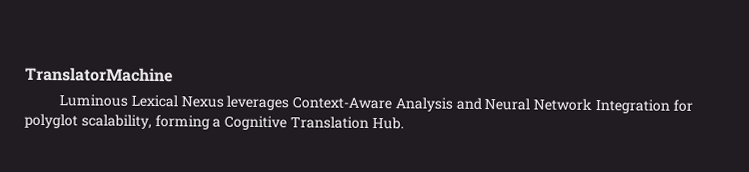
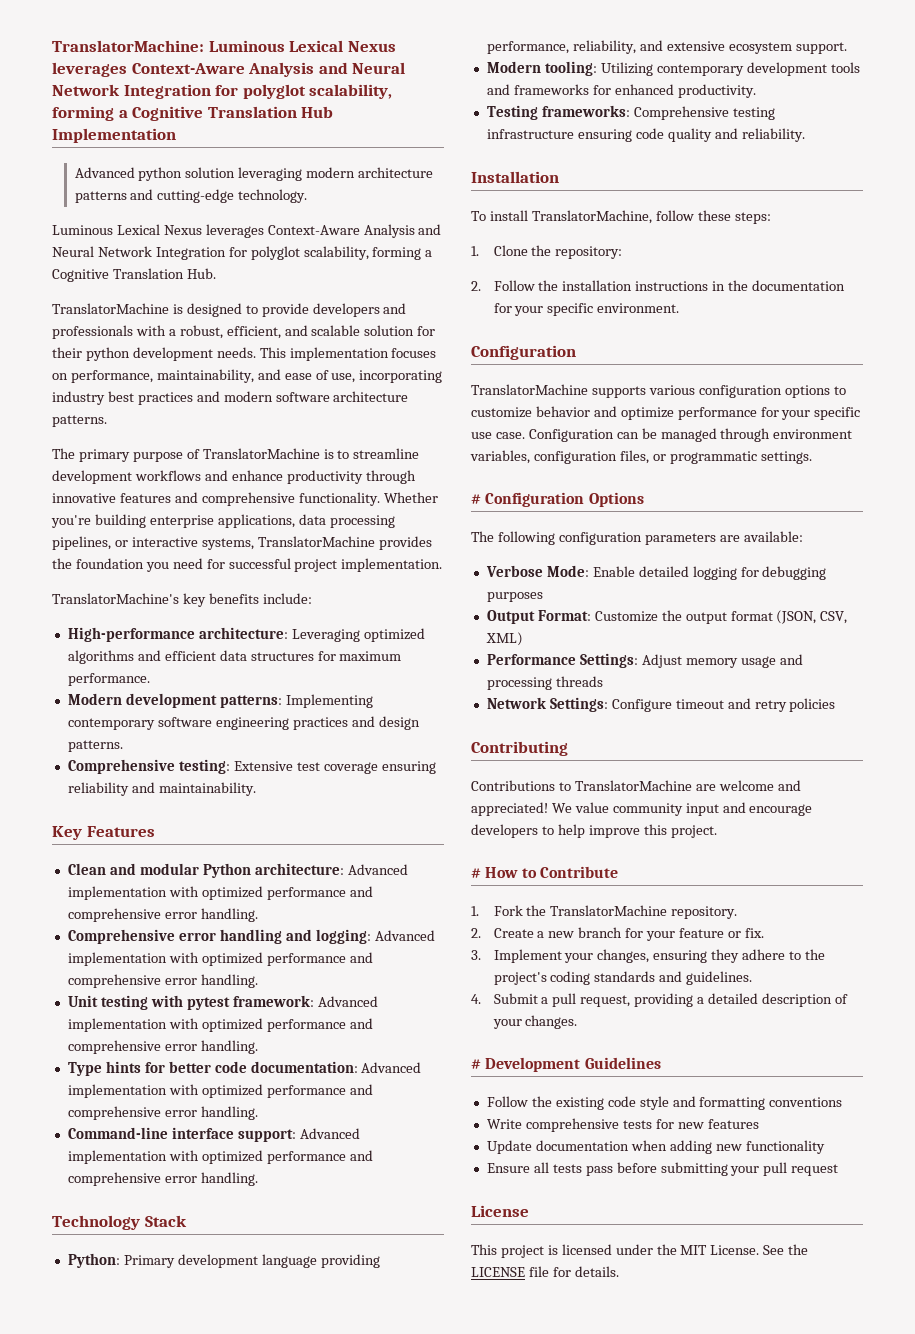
[25,66,173,83] TranslatorMachine -> [52,40,396,52] [52,62,406,77] [52,84,393,99] [52,106,334,121] [52,128,176,143] [74,167,434,181] [74,189,308,203] TranslatorMachine: Luminous Lexical Nexus leverages Context-Aware Analysis and Neural Network Integration for polyglot scalability, forming a Cognitive Translation Hub Implementation // Advanced python solution leveraging modern architecture patterns and cutting-edge technology.
(404, 123) none -> [52,303,407,317] [52,325,436,339] [52,347,437,361] [52,369,443,383] [52,391,409,405] [52,415,107,427] [52,448,420,462] [52,470,416,484] [52,492,438,506] [51,514,395,528] [52,536,432,550] [52,558,443,572] [52,593,312,607] [67,627,425,642] [67,650,402,664] [67,673,150,686] [67,693,373,708] [67,716,420,730] [67,740,123,752] [67,759,436,774] [67,782,256,796] [52,826,155,840] [67,863,408,878] [67,886,373,900] [67,908,258,922] [67,929,435,944] [67,952,373,966] [67,974,258,988] [67,995,378,1010] [67,1018,373,1032] [67,1040,258,1054] [67,1061,422,1076] [67,1084,373,1098] [67,1106,258,1120] [67,1127,360,1142] [67,1150,373,1164] [67,1172,258,1186] [52,1215,187,1230] [67,1253,380,1268] [486,40,847,54] [486,61,860,76] [486,84,756,98] [486,105,775,120] [486,128,805,142] [471,171,559,183] [471,210,771,224] [471,245,623,259] [471,280,846,291] [493,303,680,316] [471,345,576,360] [471,384,846,398] [471,406,861,420] [471,428,853,442] [470,450,812,464] [471,492,644,507] [471,531,803,545] [485,565,827,580] [486,592,543,602] [486,610,848,624] [485,632,523,646] [486,653,803,668] [486,676,603,690] [486,697,836,712] [471,741,568,756] [471,780,801,791] [471,802,813,816] [471,824,717,838] [471,866,618,878] [471,905,738,919] [471,927,764,941] [471,949,825,963] [493,971,753,985] [471,993,848,1007] [492,1015,578,1029] [471,1057,661,1072] [486,1096,843,1110] [486,1118,759,1132] [486,1140,825,1154] [486,1162,839,1176] [471,1205,529,1217] [471,1244,809,1258] [471,1266,619,1277] // TranslatorMachine is designed to provide developers and professionals with a robust, efficient, and scalable solution for their python development needs. This implementation focuses on performance, maintainability, and ease of use, incorporating industry best practices and modern software architecture patterns. // The primary purpose of TranslatorMachine is to streamline development workflows and enhance productivity through innovative features and comprehensive functionality. Whether you're building enterprise applications, data processing pipelines, or interactive systems, TranslatorMachine provides the foundation you need for successful project implementation. // TranslatorMachine's key benefits include: // High-performance architecture: Leveraging optimized algorithms and efficient data structures for maximum performance. // Modern development patterns: Implementing contemporary software engineering practices and design patterns. // Comprehensive testing: Extensive test coverage ensuring reliability and maintainability. // Key Features // Clean and modular Python architecture: Advanced implementation with optimized performance and comprehensive error handling. // Comprehensive error handling and logging: Advanced implementation with optimized performance and comprehensive error handling. // Unit testing with pytest framework: Advanced implementation with optimized performance and comprehensive error handling. // Type hints for better code documentation: Advanced implementation with optimized performance and comprehensive error handling. // Command-line interface support: Advanced implementation with optimized performance and comprehensive error handling. // Technology Stack // Python: Primary development language providing performance, reliability, and extensive ecosystem support. // Modern tooling: Utilizing contemporary development tools and frameworks for enhanced productivity. // Testing frameworks: Comprehensive testing infrastructure ensuring code quality and reliability. // Installation // To install TranslatorMachine, follow these steps: // 1. Clone the repository: // 2. Follow the installation instructions in the documentation for your specific environment. // Configuration // TranslatorMachine supports various configuration options to customize behavior and optimize performance for your specific use case. Configuration can be managed through environment variables, configuration files, or programmatic settings. // # Configuration Options // The following configuration parameters are available: // Verbose Mode: Enable detailed logging for debugging purposes // Output Format: Customize the output format (JSON, CSV, XML) // Performance Settings: Adjust memory usage and processing threads // Network Settings: Configure timeout and retry policies // Contributing // Contributions to TranslatorMachine are welcome and appreciated! We value community input and encourage developers to help improve this project. // # How to Contribute // 1. Fork the TranslatorMachine repository. // 2. Create a new branch for your feature or fix. // 3. Implement your changes, ensuring they adhere to the project's coding standards and guidelines. // 4. Submit a pull request, providing a detailed description of your changes. // # Development Guidelines // Follow the existing code style and formatting conventions // Write comprehensive tests for new features // Update documentation when adding new functionality // Ensure all tests pass before submitting your pull request // License // This project is licensed under the MIT License. See the LICENSE file for details.

